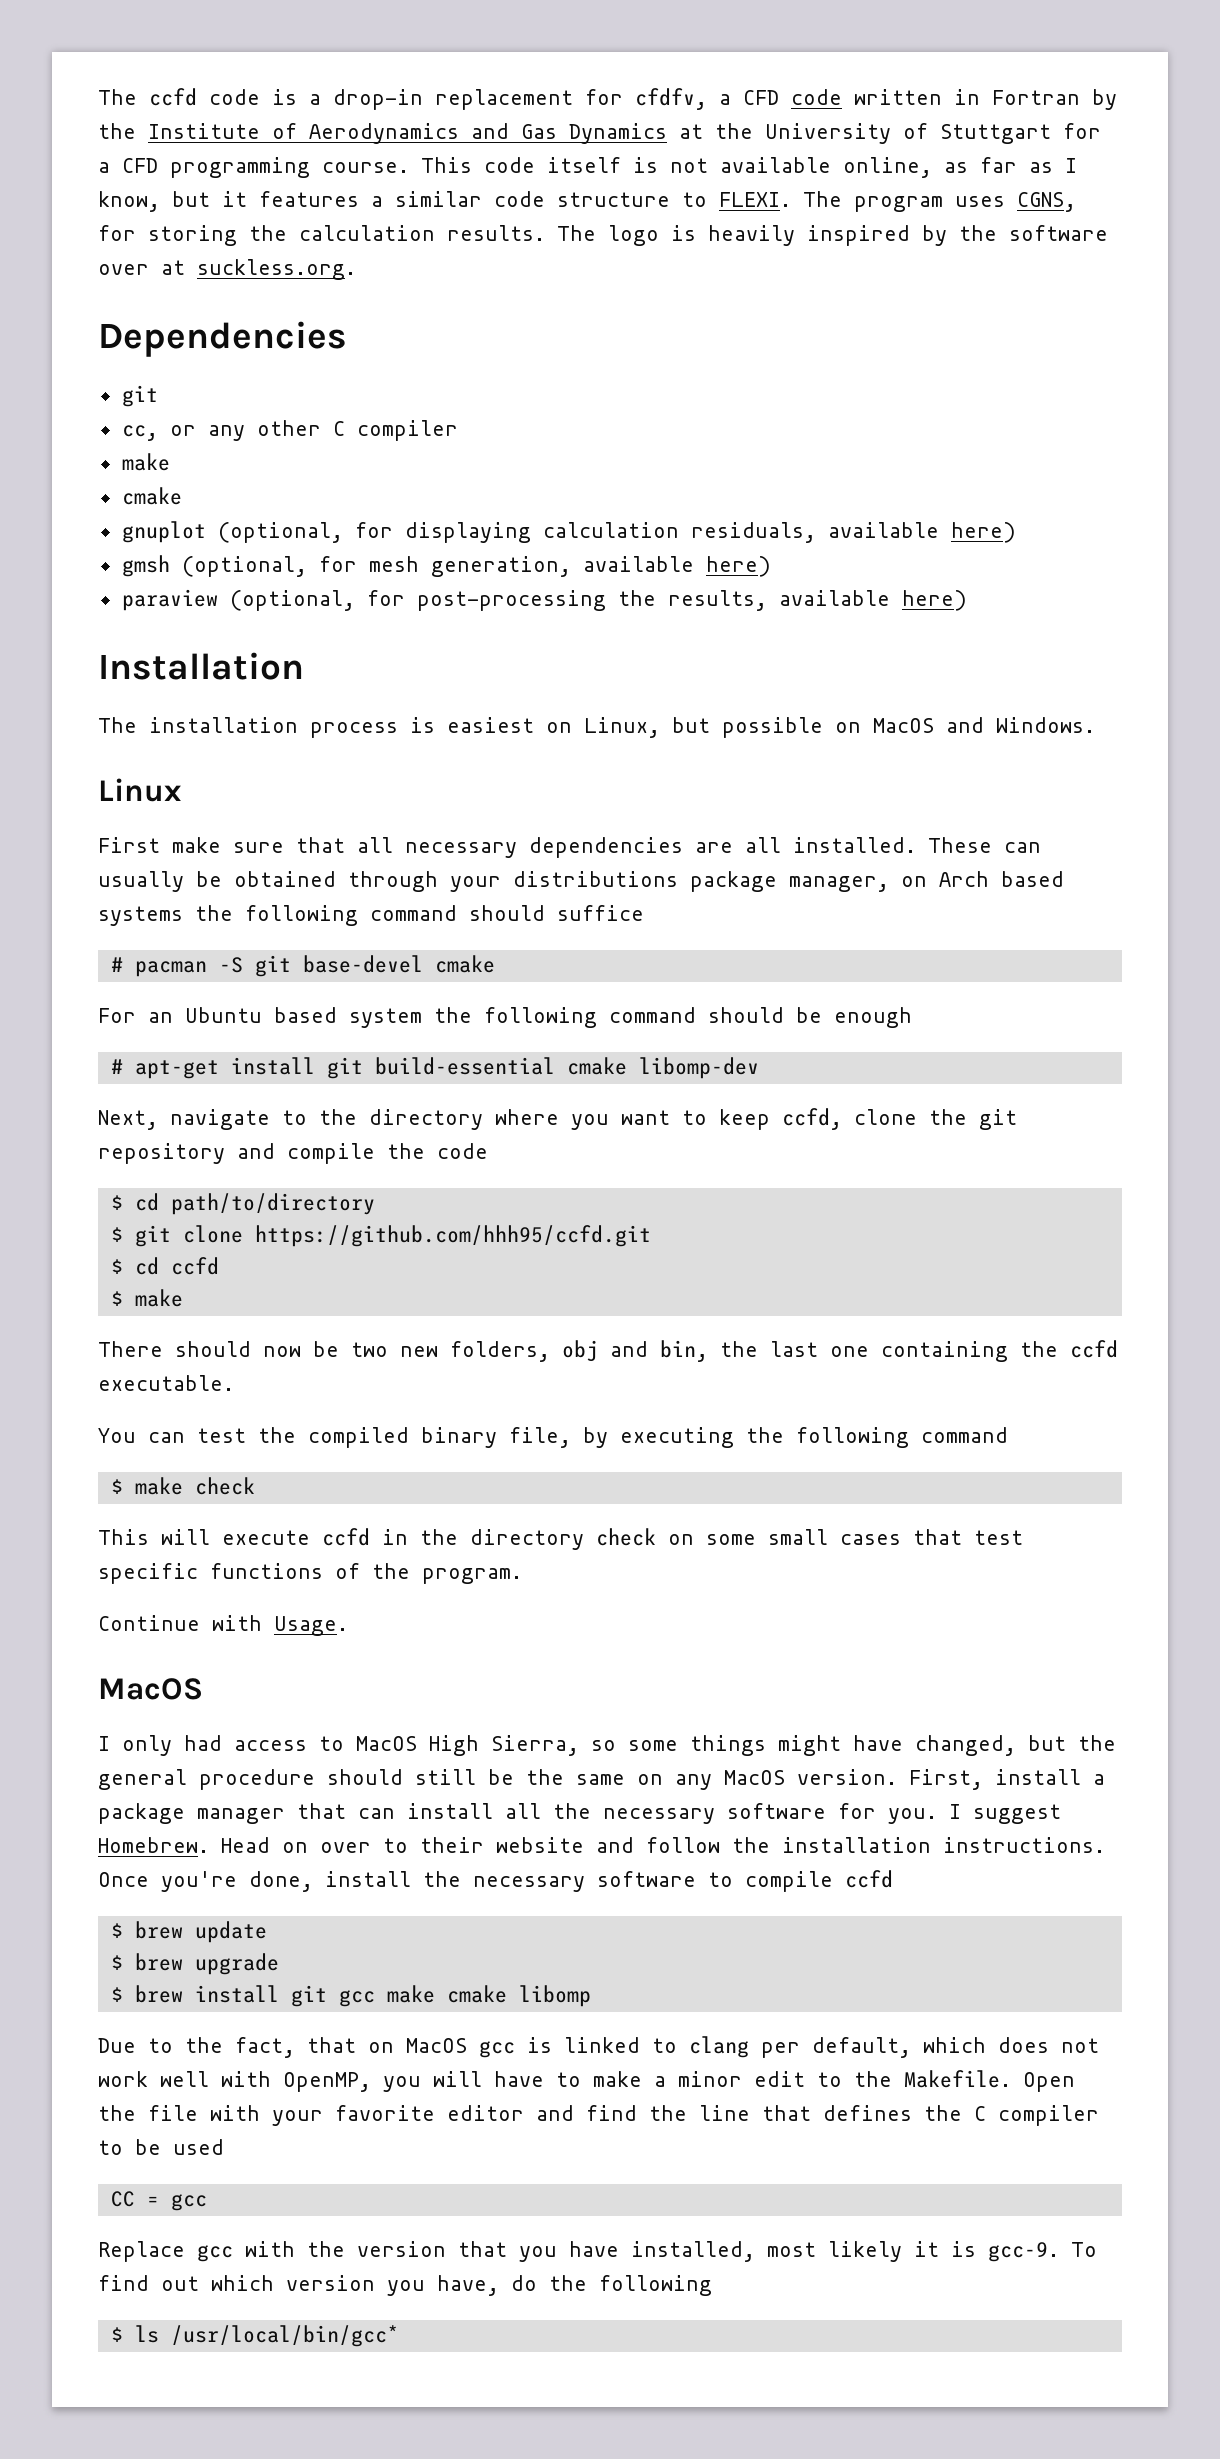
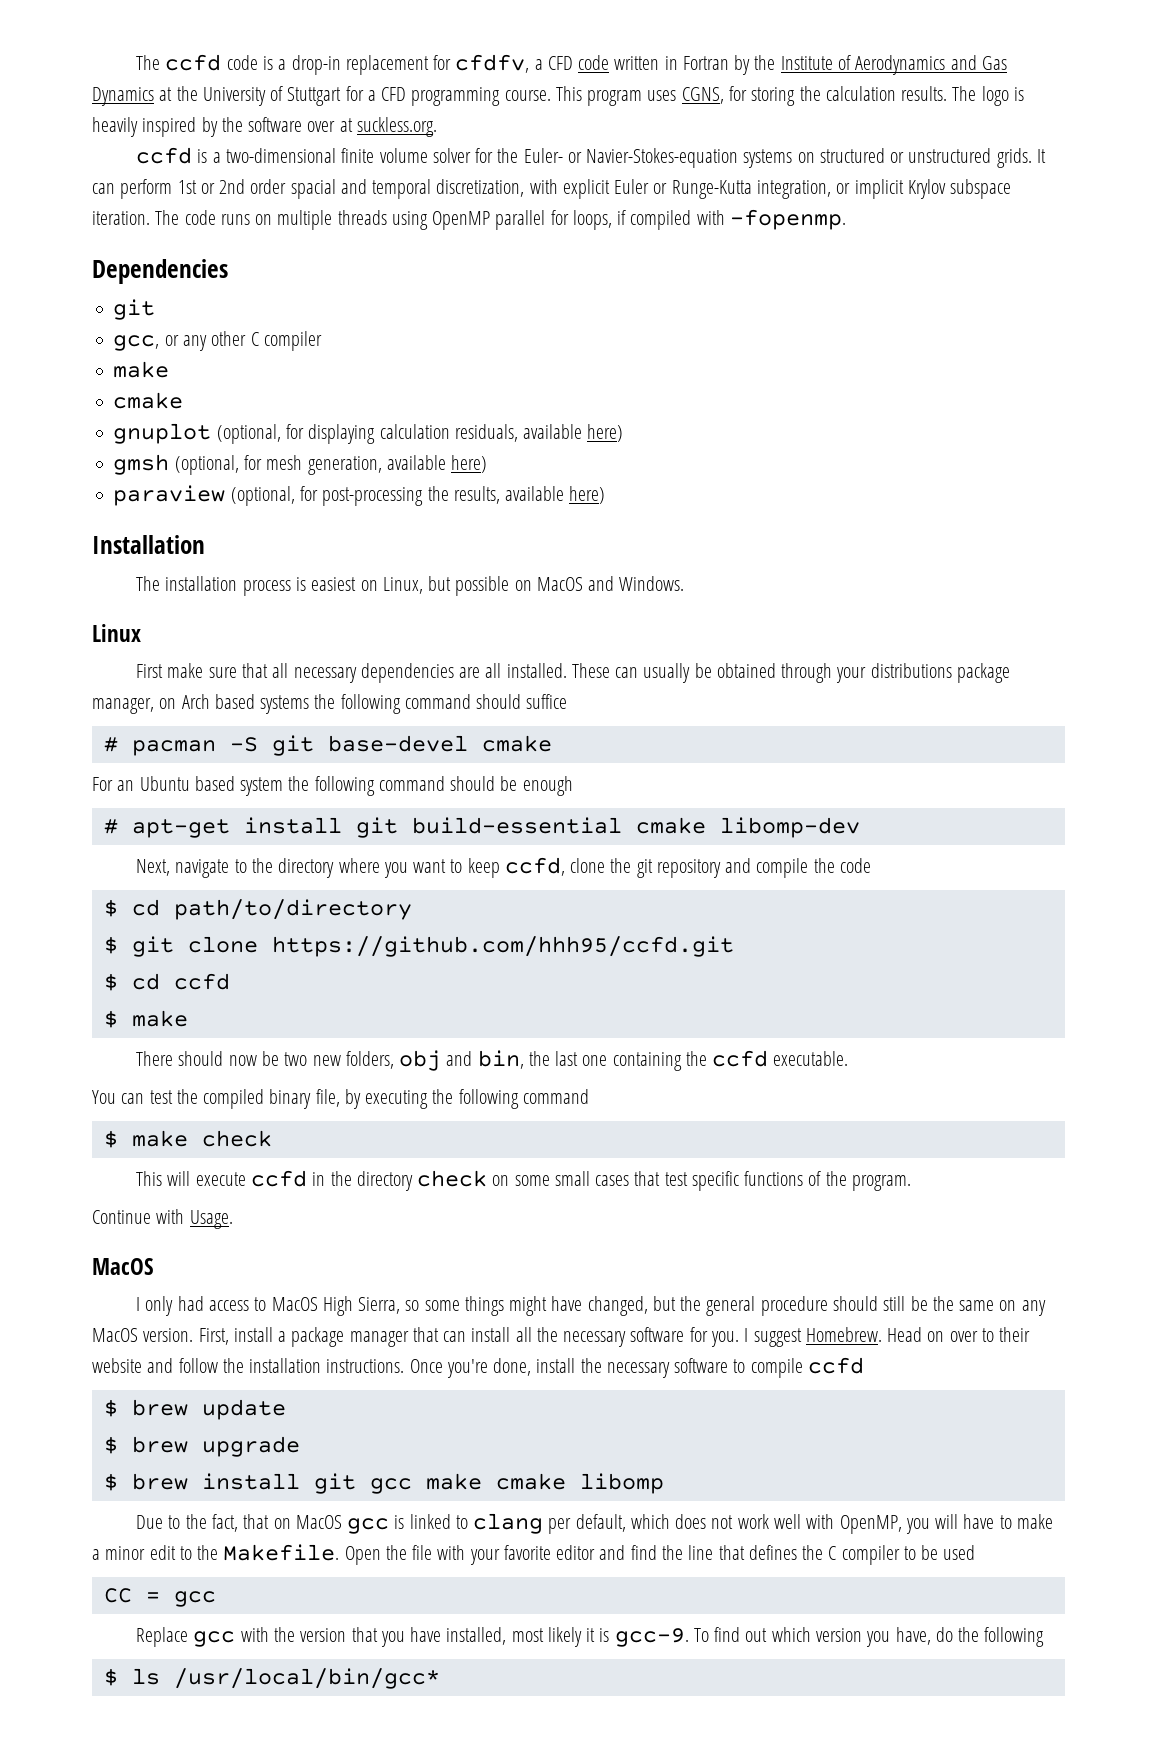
[484,157,1077,178] [98,191,842,212] code itself is not available online, as far as I know, but it features a similar code structure to FLEXI. The -> (582, 93) none
(356, 269) none -> [136,147,1046,168] [92,179,1012,199] [92,209,846,230] // ccfd is a two-dimensional finite volume solver for the Euler- or Navier-Stokes-equation systems on structured or unstructured grids. It can perform 1st or 2nd order spacial and temporal discretization, with explicit Euler or Runge-Kutta integration, or implicit Krylov subspace iteration. The code runs on multiple threads using OpenMP parallel for loops, if compiled with -fopenmp.
[121,425,158,441] cc, -> [113,335,160,351] gcc,

